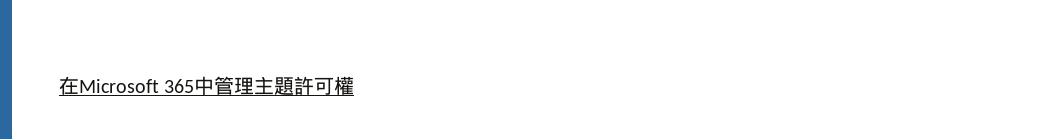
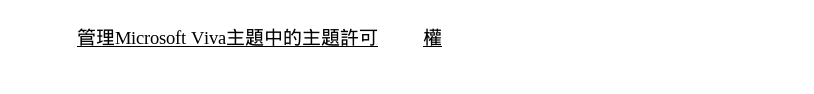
[59,76,255,95] 在Microsoft 365中管理 -> [77,28,303,46] 管理Microsoft Viva主題中的

